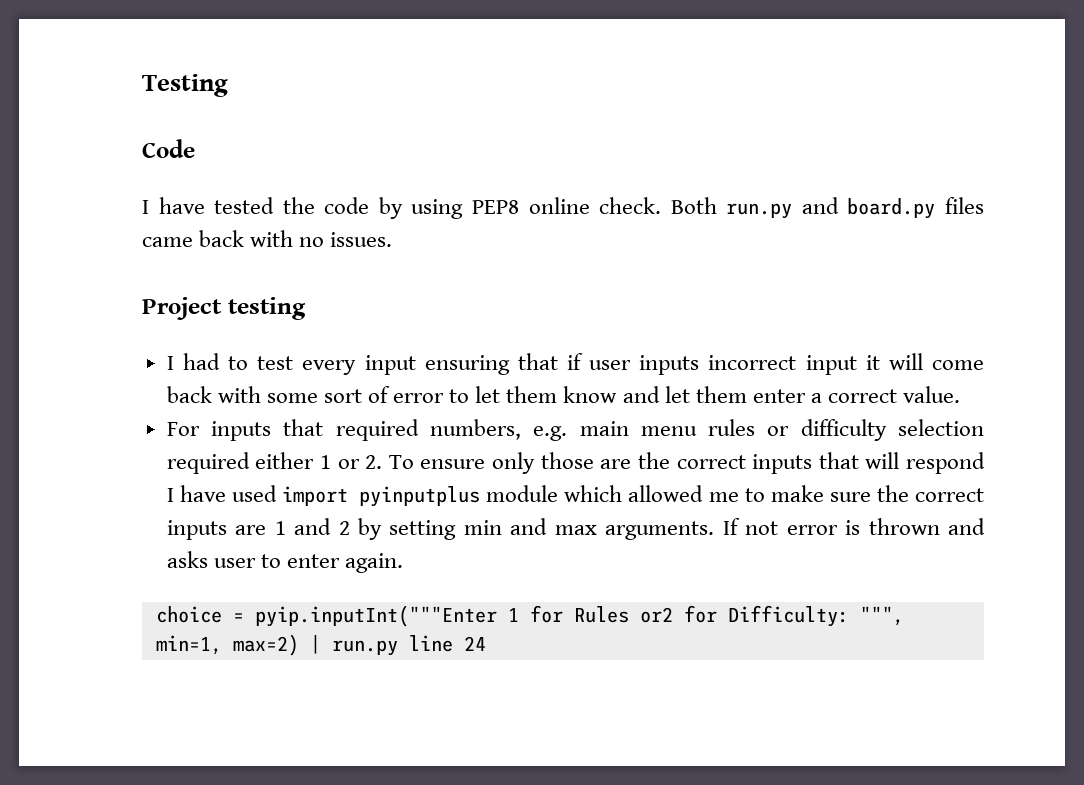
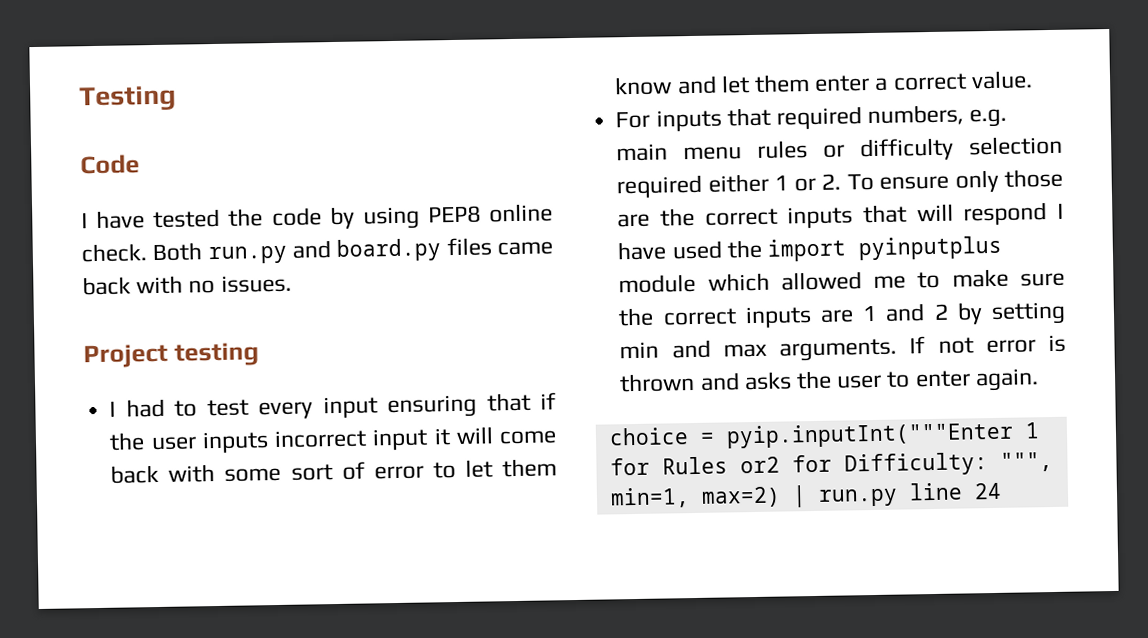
(583, 361) none -> [109,432,146,451] the
(277, 493) none -> [726,239,763,259] the
(208, 559) none -> [795,370,832,390] the

